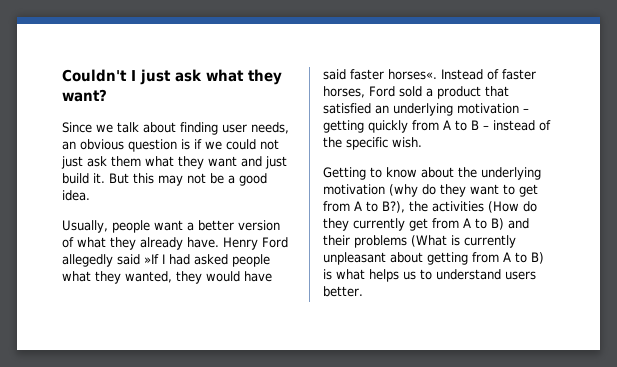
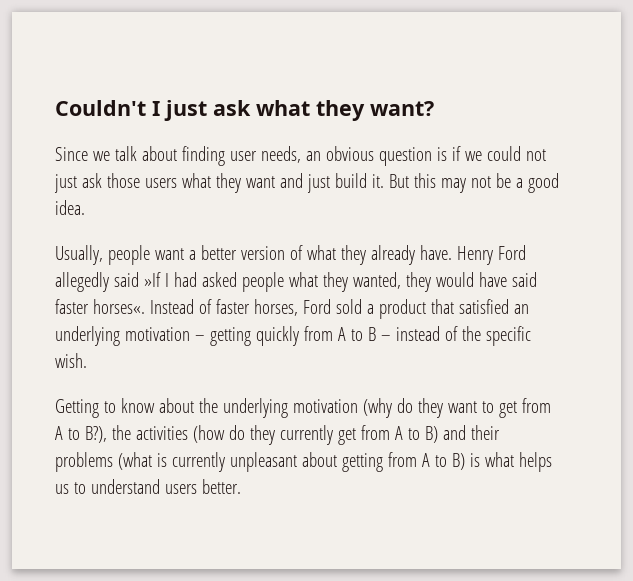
[111,156,141,167] them -> [106,173,177,188] those users
[488,201,519,213] (How -> [192,425,225,443] (how
[411,235,447,247] (What -> [117,452,152,470] (what

